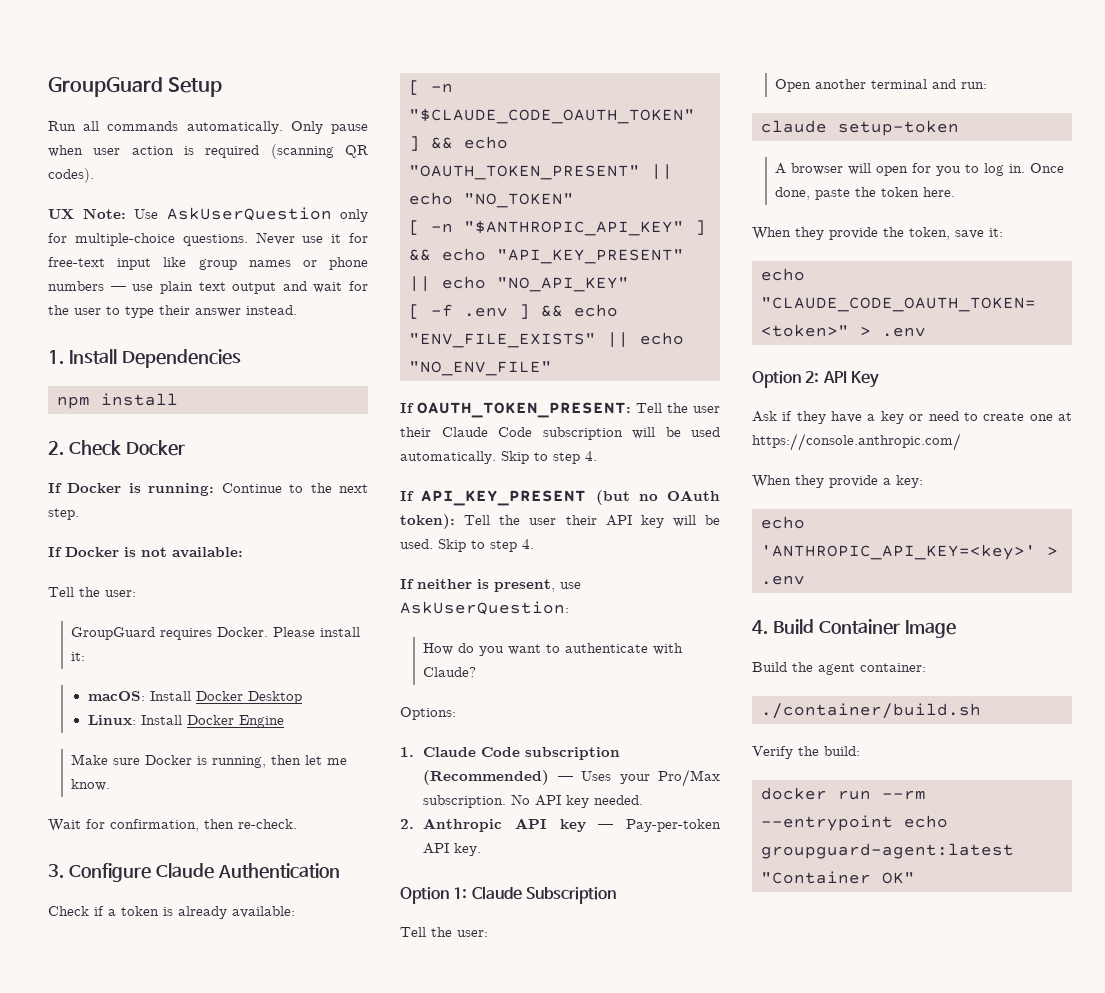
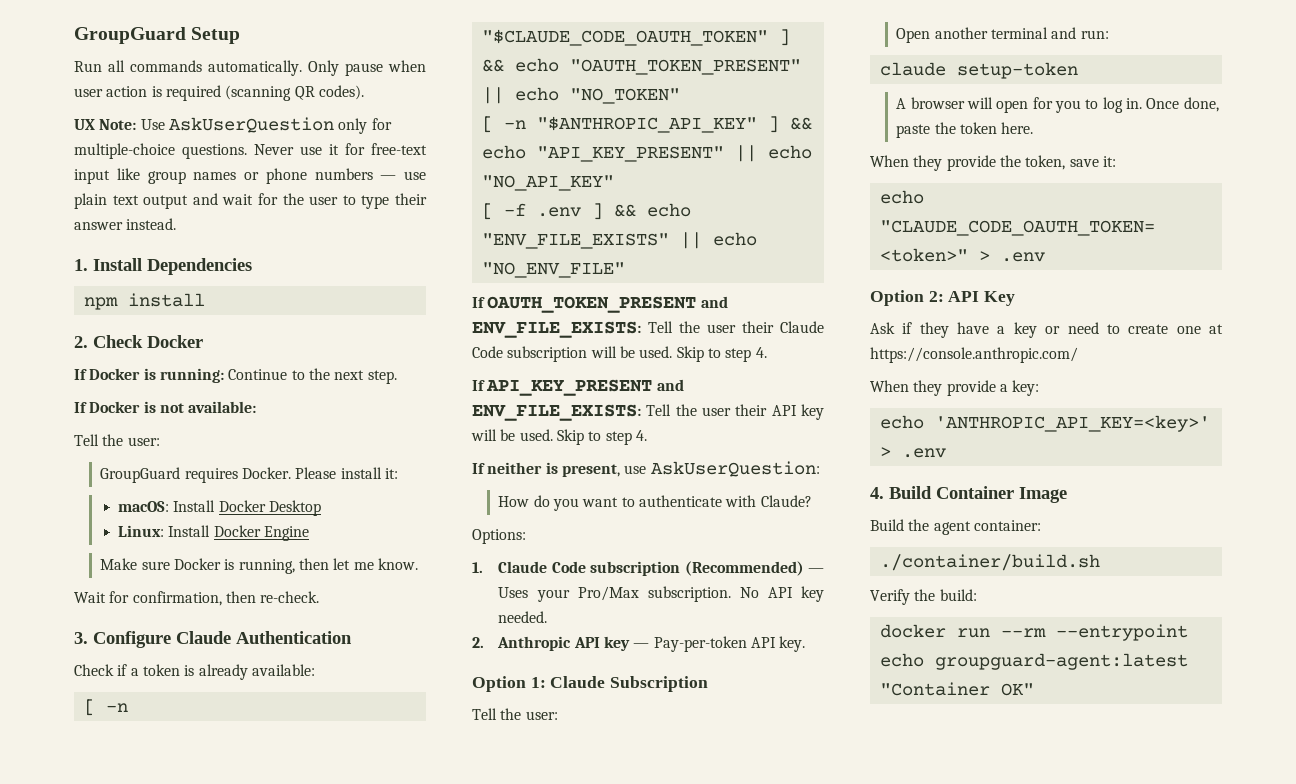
[417,402,631,418] OAUTH_TOKEN_PRESENT: -> [487,296,728,313] [472,321,641,338] OAUTH_TOKEN_PRESENT and ENV_FILE_EXISTS:
[691,427,720,437] [400,451,496,464] used automatically. -> [639,346,673,358] used.
[595,490,720,505] [400,514,455,529] (but no OAuth token): -> [656,379,684,391] [472,404,641,421] and ENV_FILE_EXISTS:

